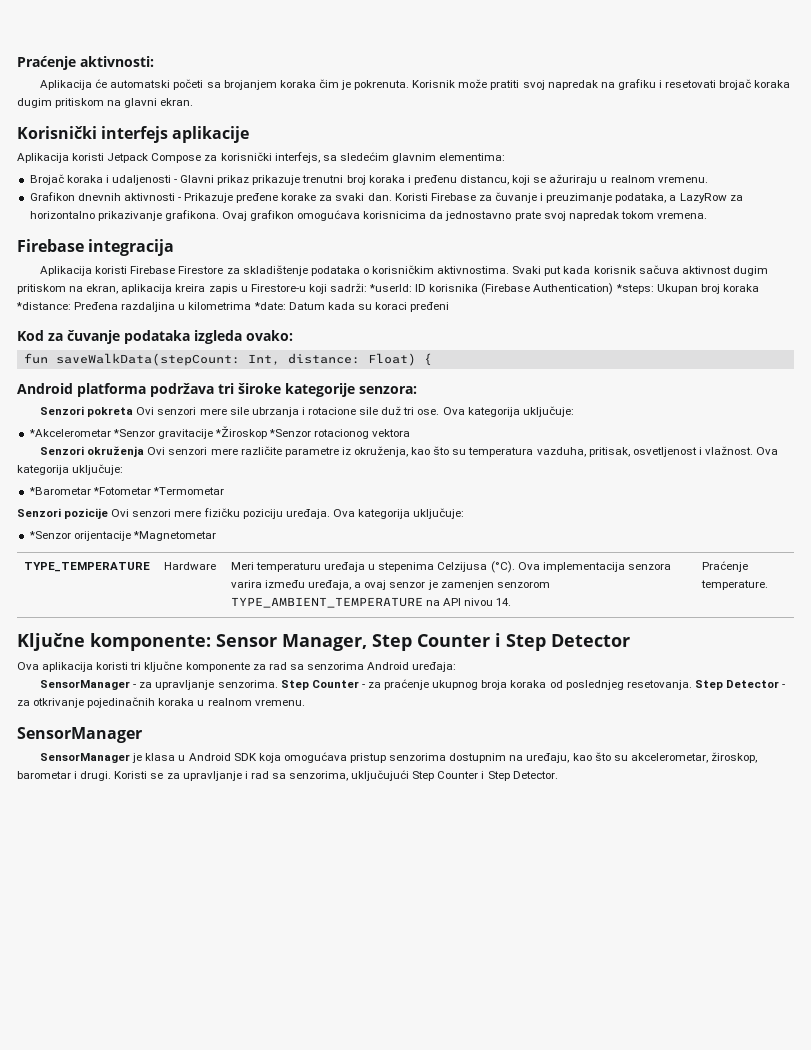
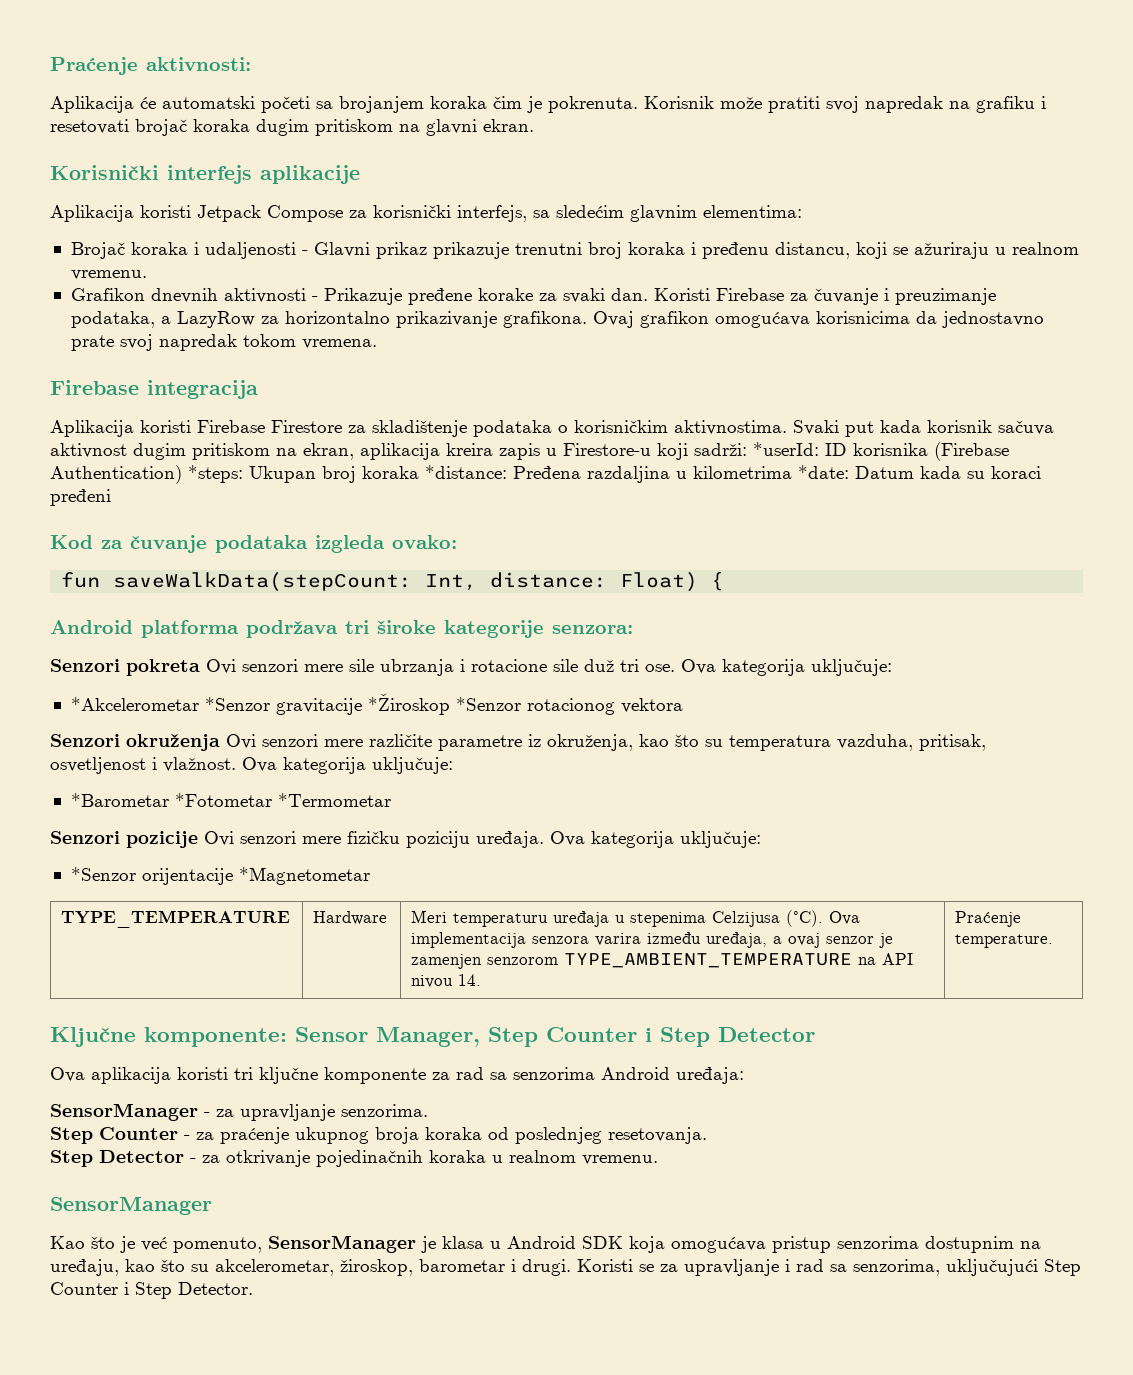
(278, 684) none -> (428, 1110) //
(692, 685) none -> (707, 1135) //
(142, 735) none -> [50,1236,262,1253] Kao što je već pomenuto,

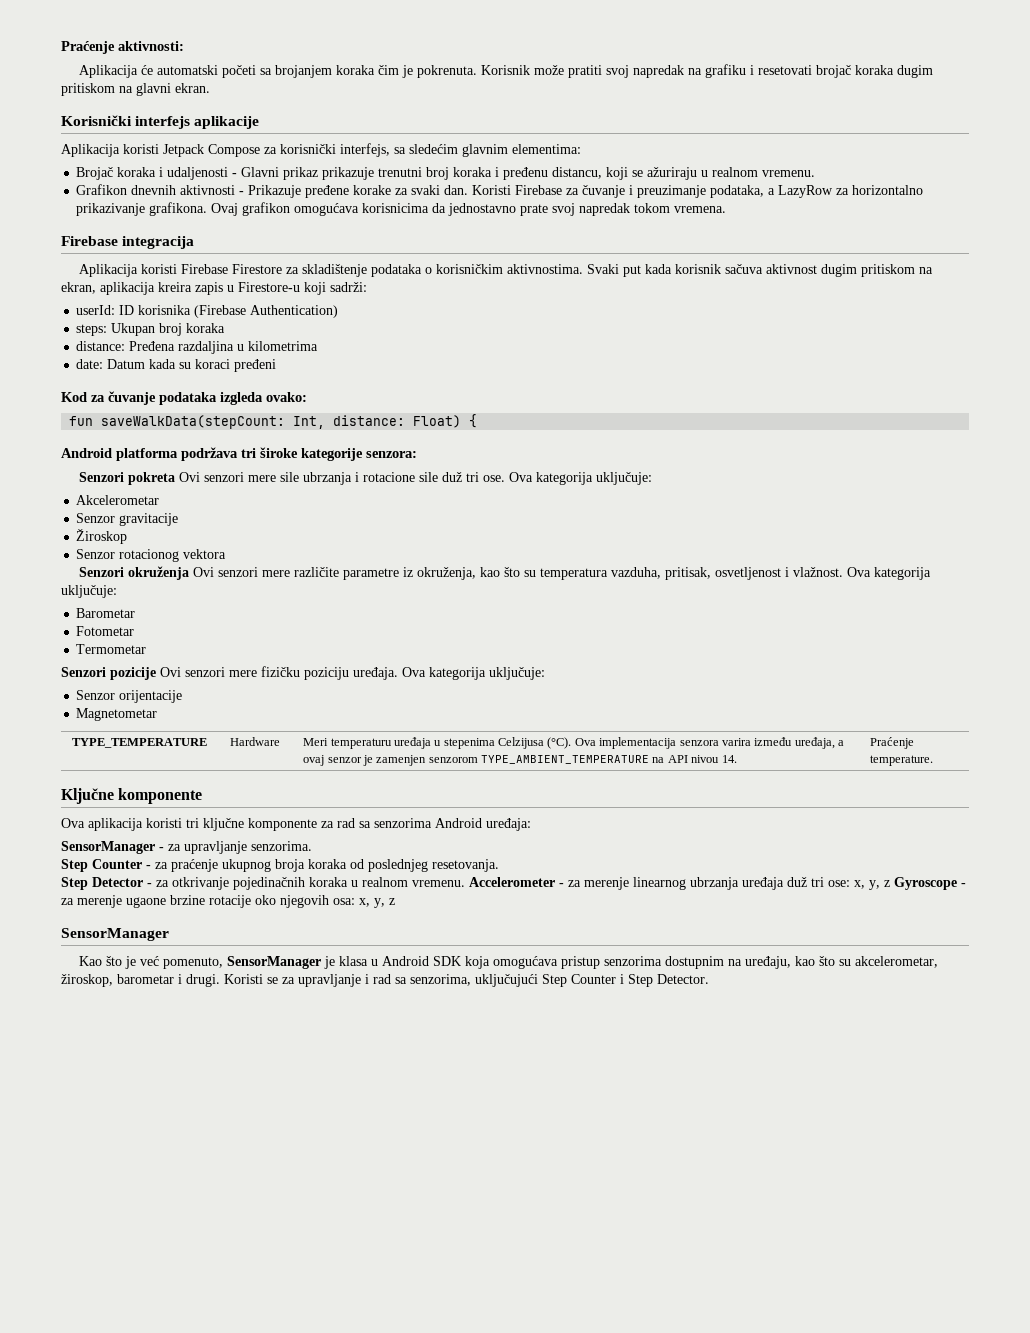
[753,442,819,456] *userId: -> [76,305,116,315] // userId:
[188,465,243,483] *steps: -> [76,324,108,336] // steps:
[425,465,507,479] *distance: -> [76,341,126,351] // distance:
[798,465,849,479] *date: -> [76,359,104,369] // date:
[70,697,270,711] *Akcelerometar *Senzor -> [76,495,160,505] [76,513,116,523] Akcelerometar // Senzor
[367,693,521,715] *Žiroskop *Senzor -> [76,529,128,544] [76,549,116,559] // Žiroskop // Senzor
[70,793,391,807] *Barometar *Fotometar *Termometar -> [76,608,136,618] [76,626,135,636] [76,644,147,654] Barometar // Fotometar // Termometar
[70,867,136,881] *Senzor -> [76,690,116,700] Senzor
[238,867,370,885] *Magnetometar -> [76,708,158,721] // Magnetometar
[144,1027,815,1047] komponente: Sensor Manager, Step Counter i Step Detector -> [118,788,203,804] komponente
(658, 1160) none -> [469,877,966,890] [61,895,395,908] Accelerometer - za merenje linearnog ubrzanja uređaja duž tri ose: x, y, z Gyroscope - za merenje ugaone brzine rotacije oko njegovih osa: x, y, z

